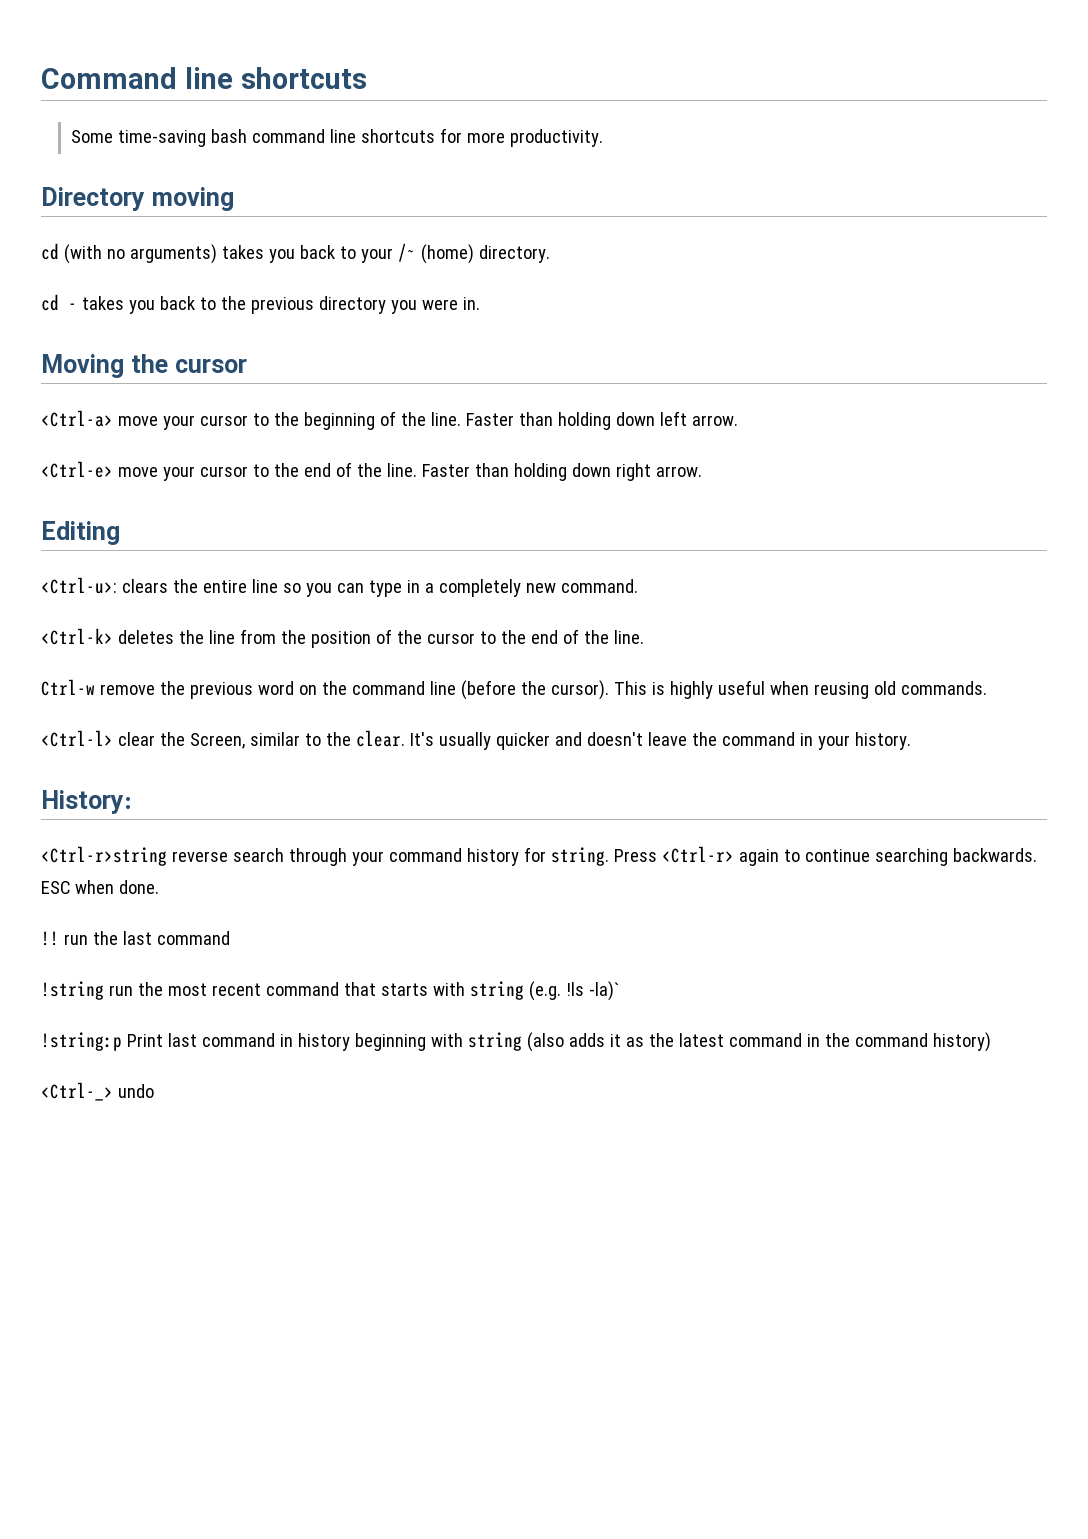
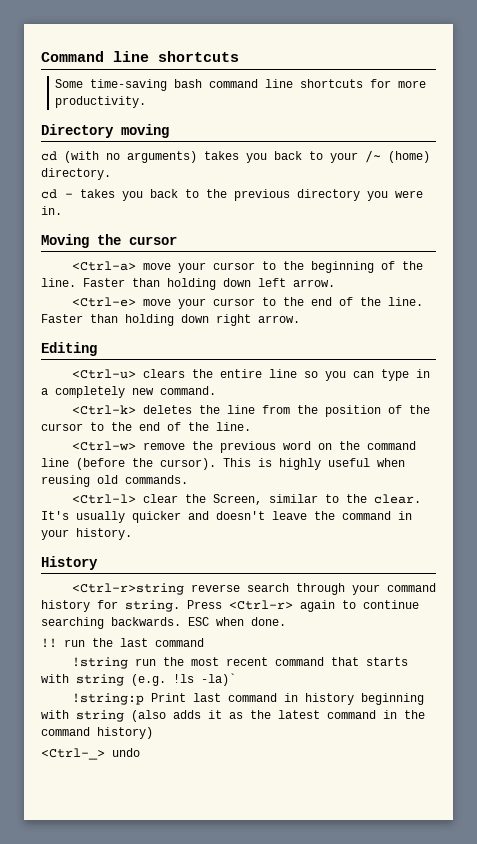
[41,577,117,594] <Ctrl-u>: -> [71,369,136,379] <Ctrl-u>
[41,679,95,696] Ctrl-w -> [71,441,136,451] <Ctrl-w>
[41,790,132,814] History: -> [41,556,98,570] History

